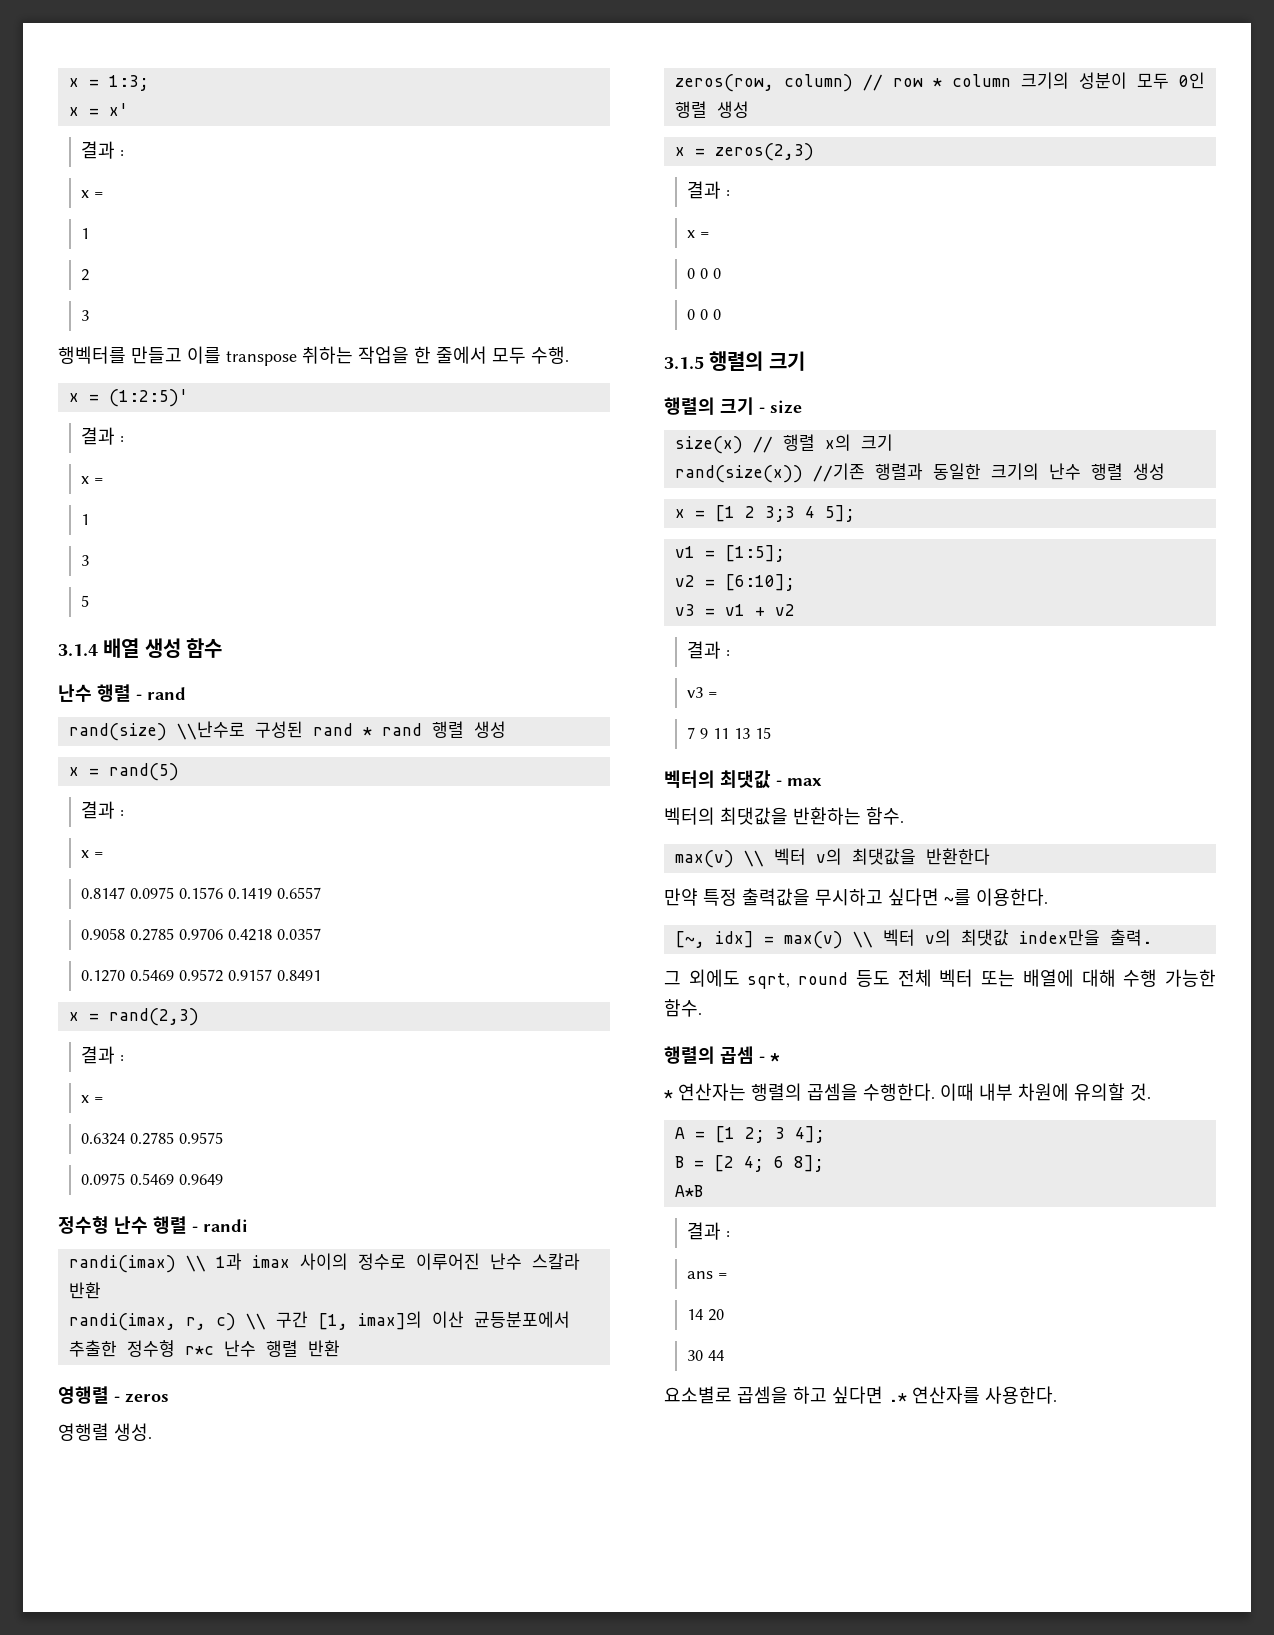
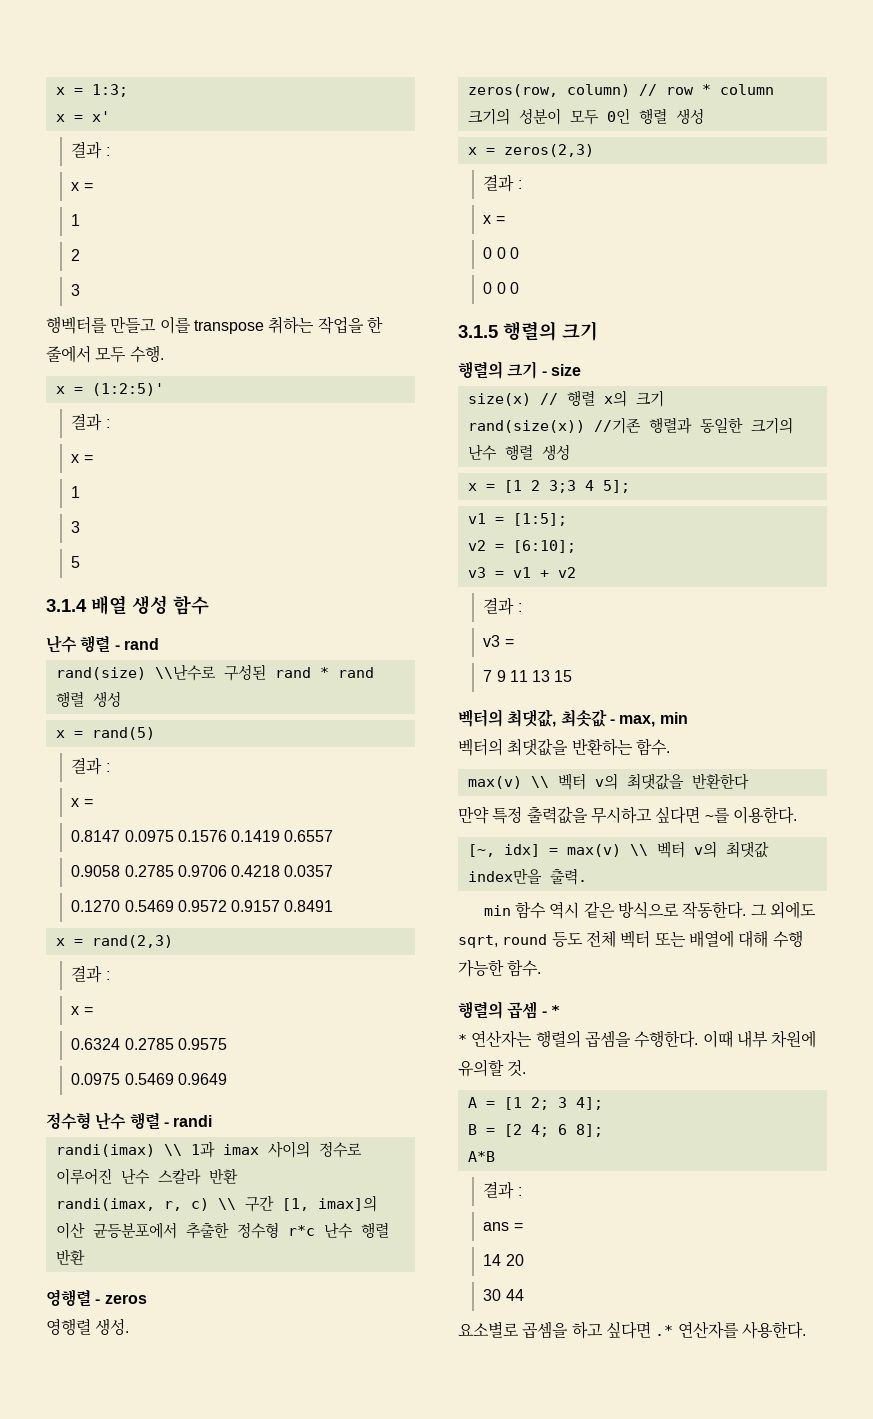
[720,770,822,788] 최댓값 - max -> [507,709,688,727] 최댓값, 최솟값 - max, min
(1152, 937) none -> [483,901,747,919] min 함수 역시 같은 방식으로 작동한다.

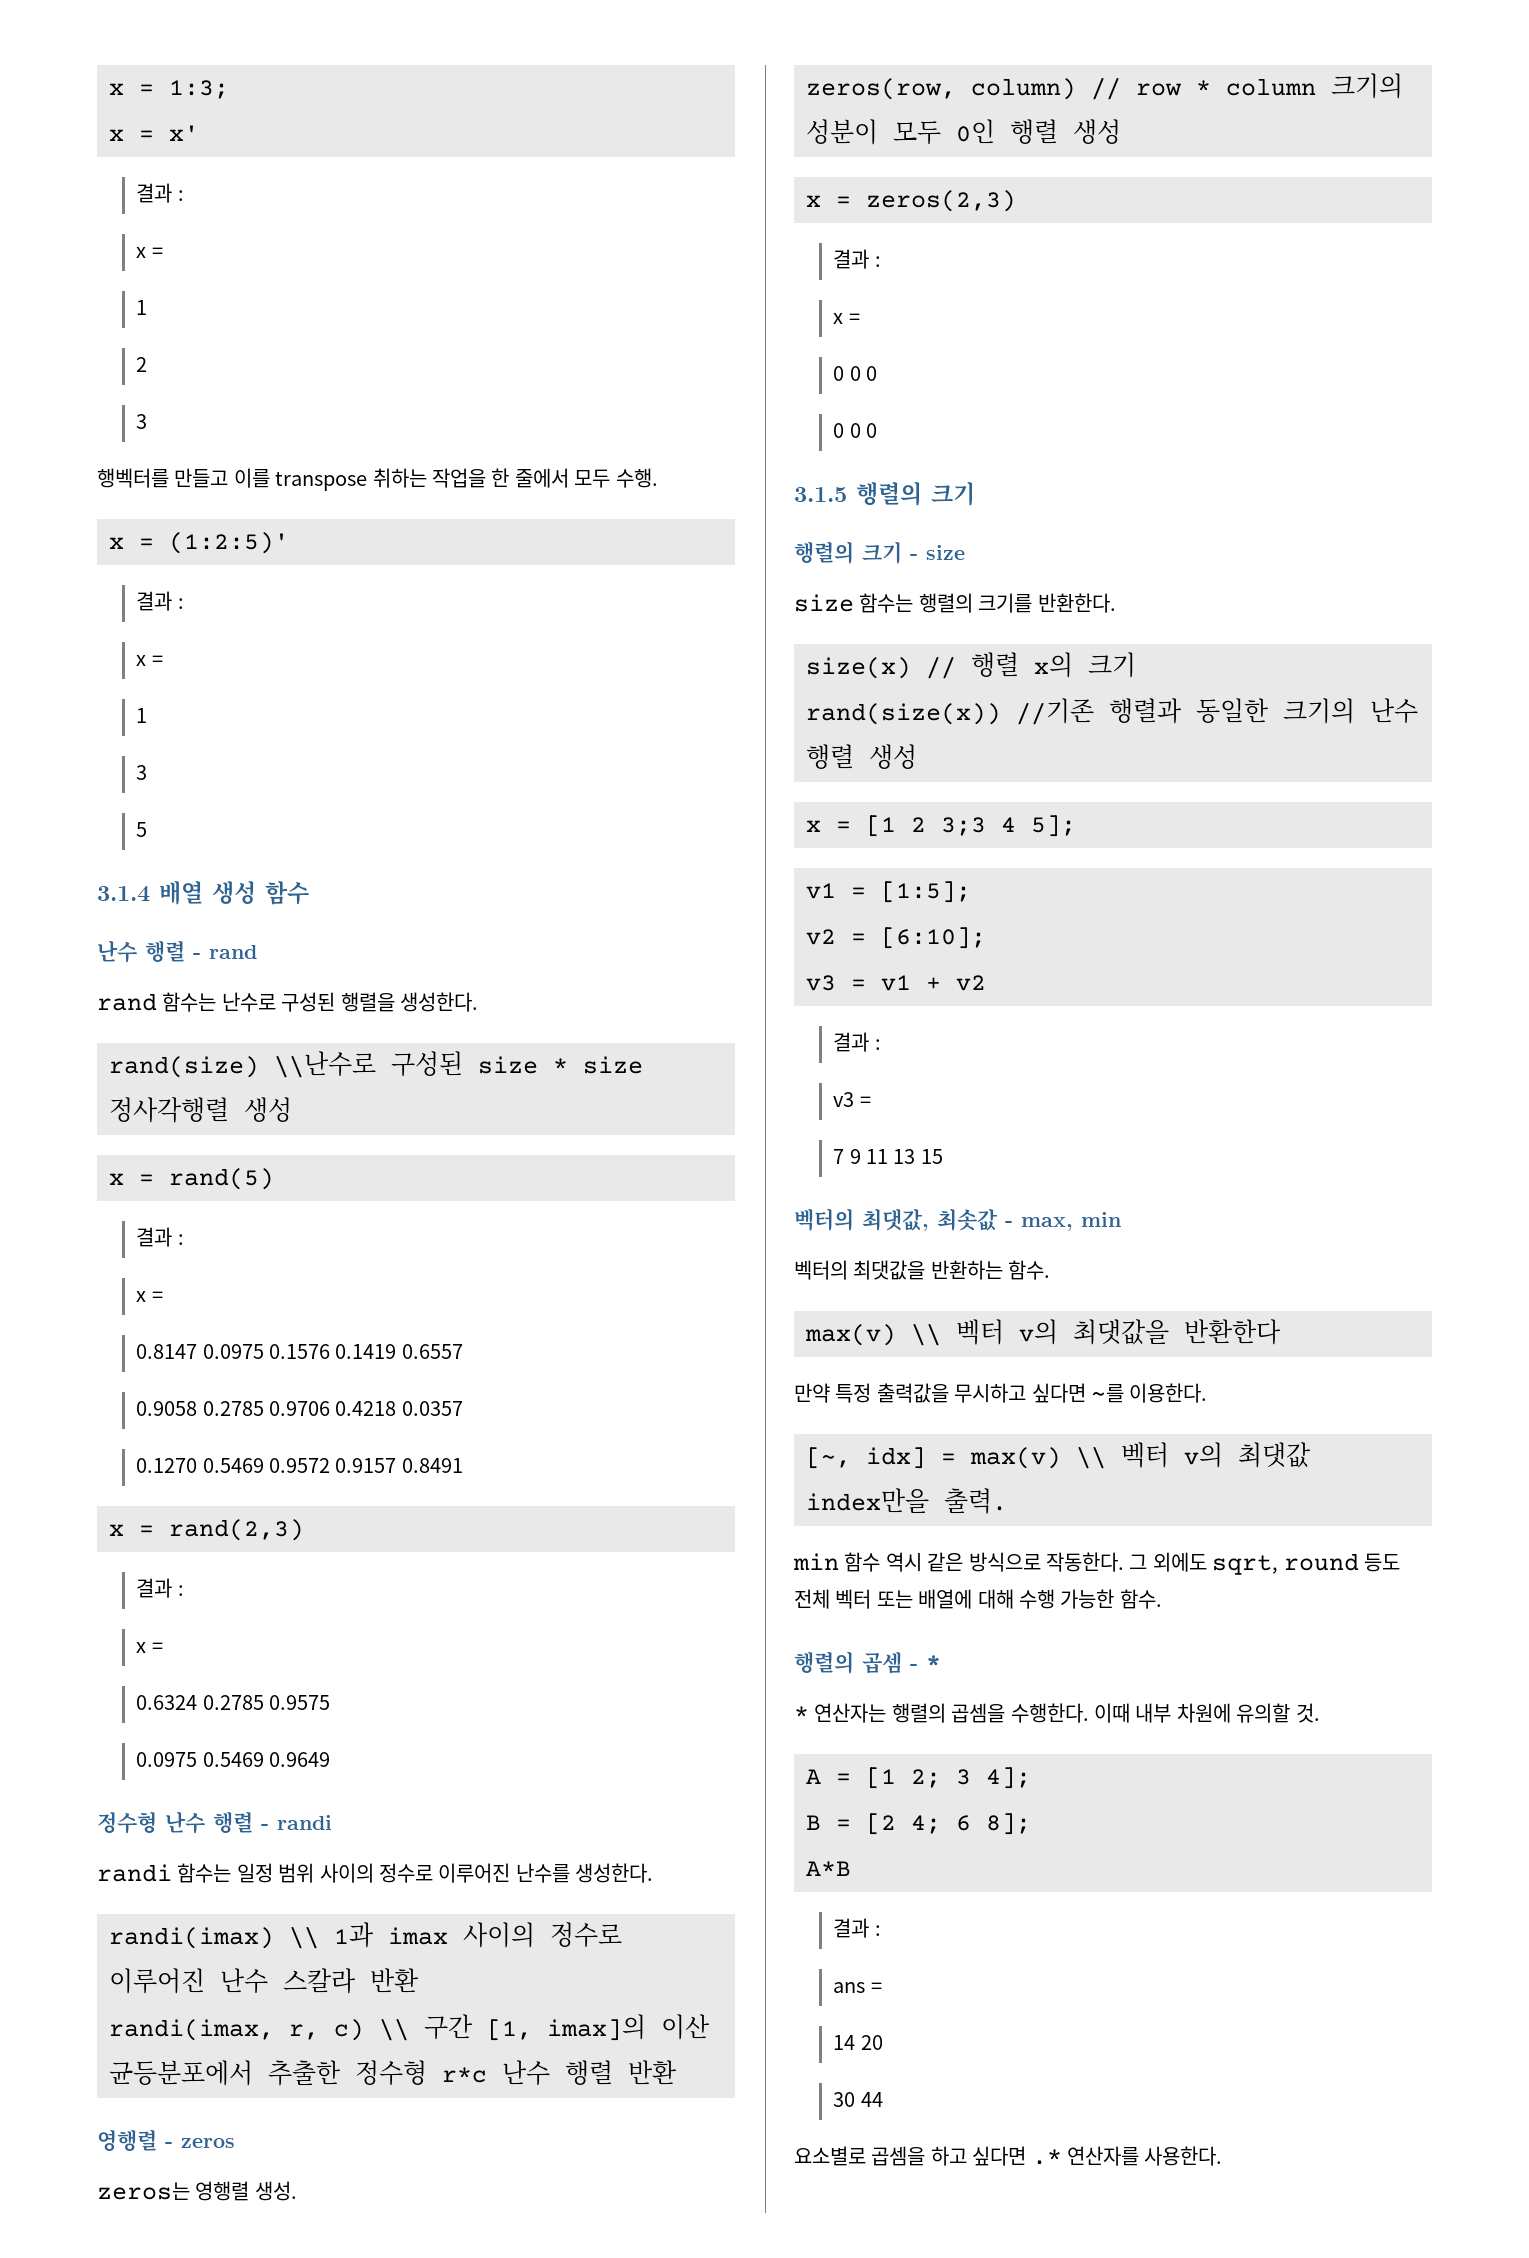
(159, 644) none -> [97,992,478,1012] // rand 함수는 난수로 구성된 행렬을 생성한다.
[274,667,374,678] [55,691,84,707] rand * rand 행렬 -> [478,1056,643,1074] [109,1097,229,1123] size * size 정사각행렬
(213, 1121) none -> [97,1863,654,1883] // randi 함수는 일정 범위 사이의 정수로 이루어진 난수를 생성한다.
(147, 1299) none -> [97,2182,190,2200] zeros는
(581, 370) none -> [794,593,1116,613] // size 함수는 행렬의 크기를 반환한다.

